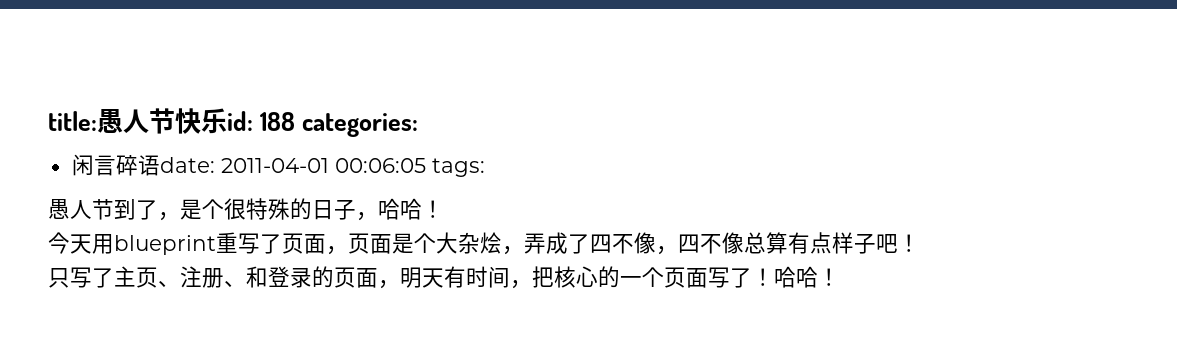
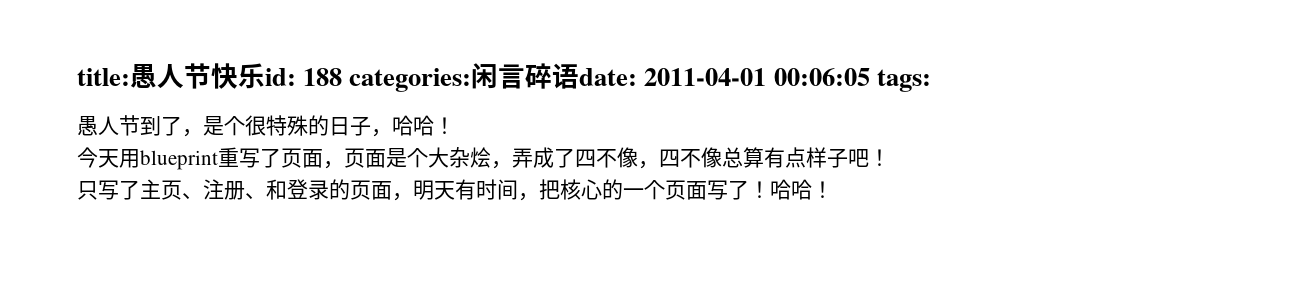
(419, 125) // -> (472, 80) none

